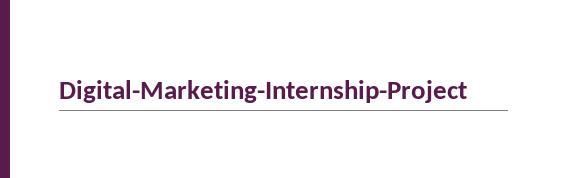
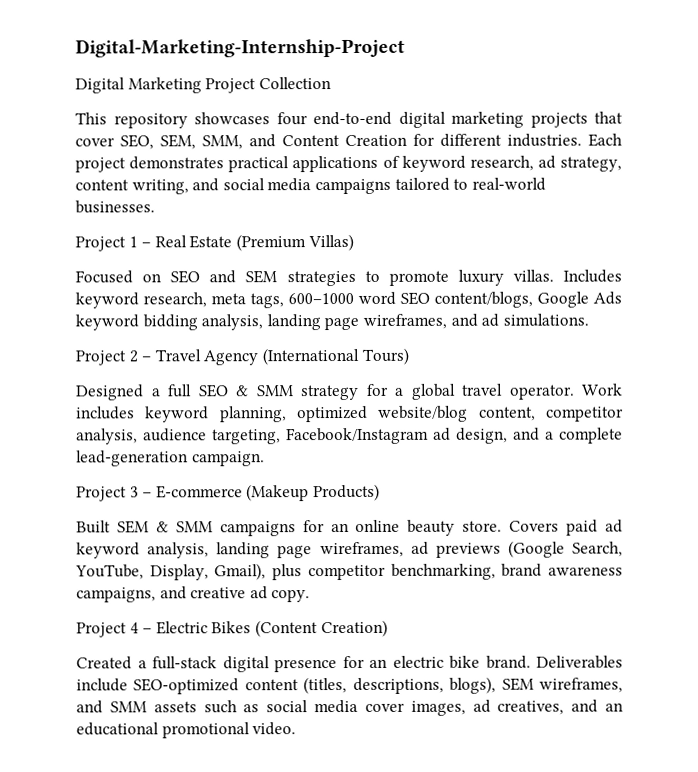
(467, 91) none -> [75,77,331,94] [75,111,623,129] [75,133,622,150] [75,155,622,173] [75,177,546,195] [75,200,155,214] [75,233,354,252] [75,269,623,287] [75,291,622,309] [75,313,589,331] [75,347,409,366] [75,383,623,401] [76,405,624,423] [76,427,623,445] [76,450,265,467] [76,483,380,502] [76,519,623,537] [76,540,623,559] [75,563,623,581] [76,586,311,603] [76,619,388,638] [76,655,623,673] [76,676,623,695] [76,699,623,716] [76,722,297,739] // Digital Marketing Project Collection // This repository showcases four end-to-end digital marketing projects that cover SEO, SEM, SMM, and Content Creation for different industries. Each project demonstrates practical applications of keyword research, ad strategy, content writing, and social media campaigns tailored to real-world businesses. // Project 1 – Real Estate (Premium Villas) // Focused on SEO and SEM strategies to promote luxury villas. Includes keyword research, meta tags, 600–1000 word SEO content/blogs, Google Ads keyword bidding analysis, landing page wireframes, and ad simulations. // Project 2 – Travel Agency (International Tours) // Designed a full SEO & SMM strategy for a global travel operator. Work includes keyword planning, optimized website/blog content, competitor analysis, audience targeting, Facebook/Instagram ad design, and a complete lead-generation campaign. // Project 3 – E-commerce (Makeup Products) // Built SEM & SMM campaigns for an online beauty store. Covers paid ad keyword analysis, landing page wireframes, ad previews (Google Search, YouTube, Display, Gmail), plus competitor benchmarking, brand awareness campaigns, and creative ad copy. // Project 4 – Electric Bikes (Content Creation) // Created a full-stack digital presence for an electric bike brand. Deliverables include SEO-optimized content (titles, descriptions, blogs), SEM wireframes, and SMM assets such as social media cover images, ad creatives, and an educational promotional video.

